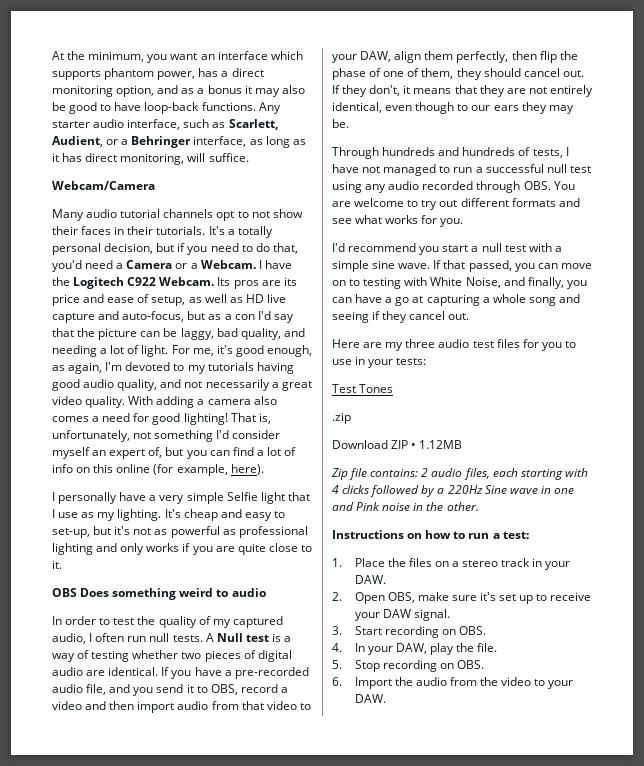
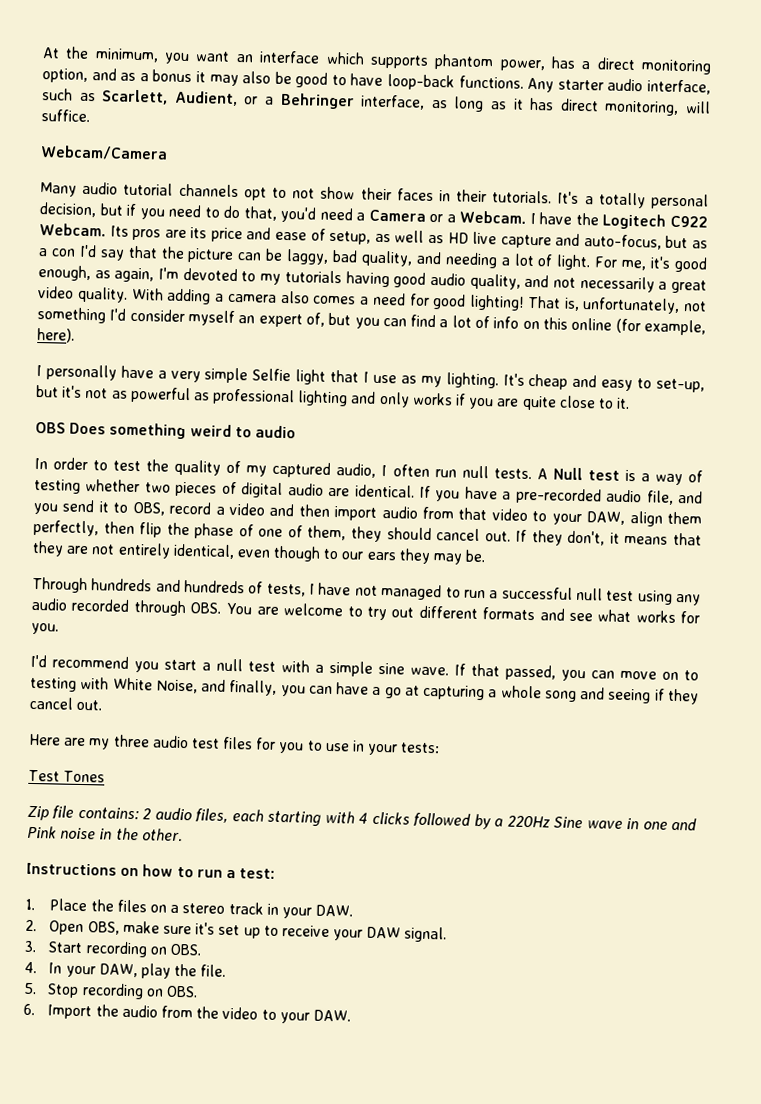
[332,412,351,424] [332,440,463,449] // .zip // Download ZIP • 1.12MB -> (106, 776) none

